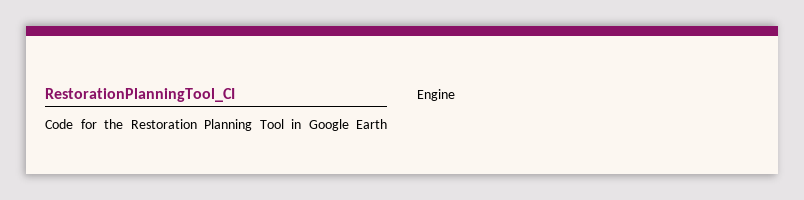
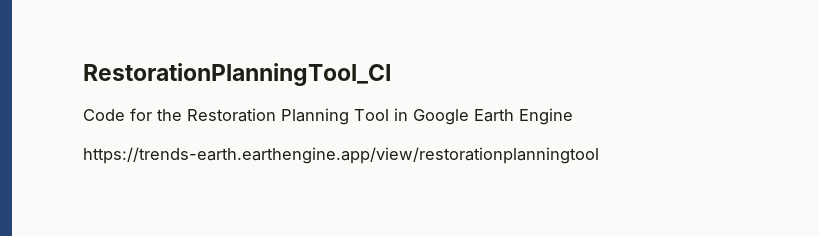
(455, 95) none -> [83,147,599,164] // https://trends-earth.earthengine.app/view/restorationplanningtool

